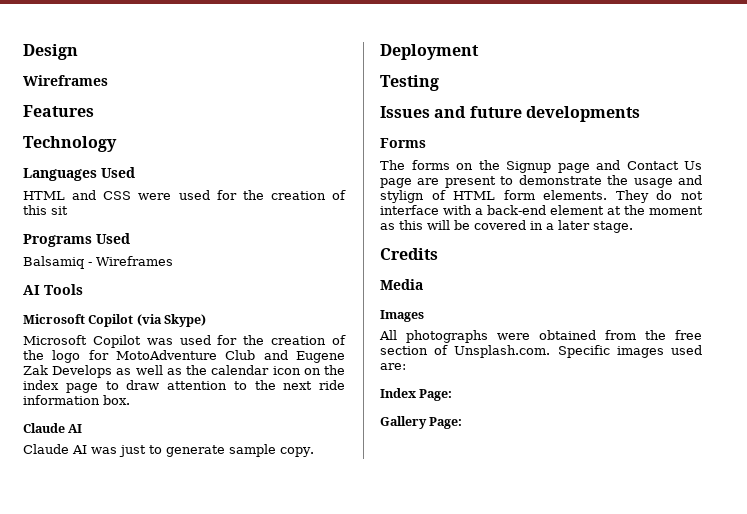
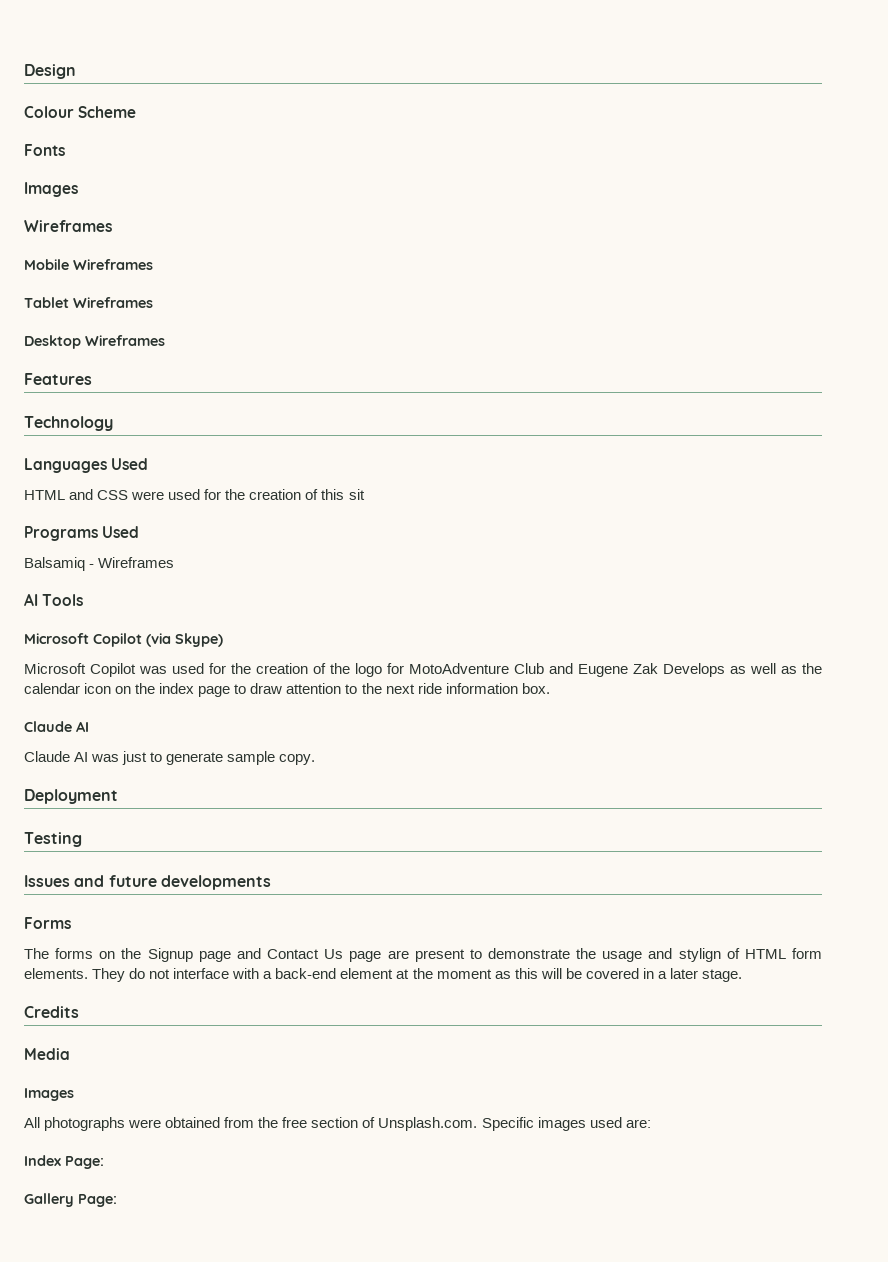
(78, 52) none -> [24,106,137,118] [24,144,65,156] [24,182,78,197] [24,220,112,232] [24,259,153,270] [24,297,153,308] [24,335,81,349] Colour Scheme // Fonts // Images // Wireframes // Mobile Wireframes // Tablet Wireframes // Desktop

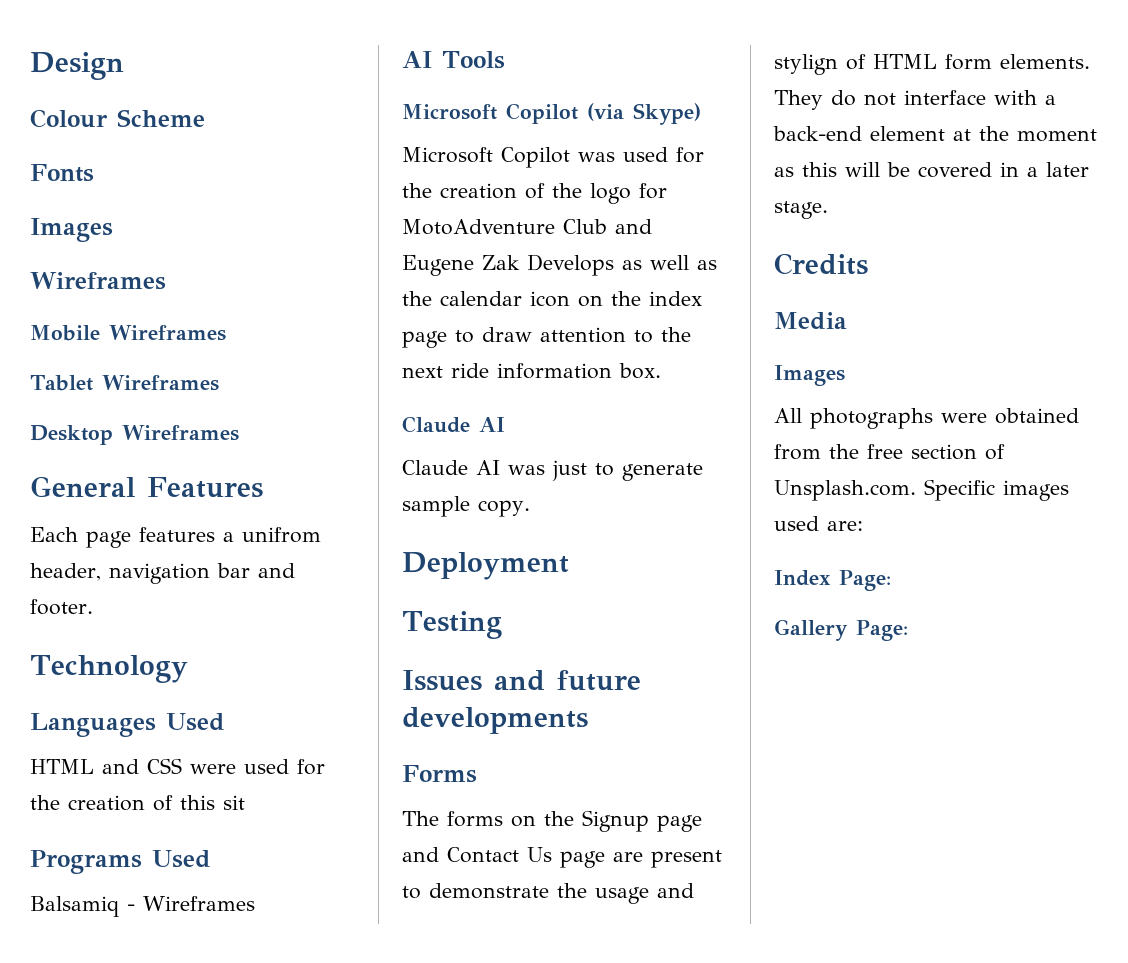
(165, 340) none -> [30,476,135,497] General
(92, 379) none -> [30,527,321,548] [30,563,295,584] [30,599,93,615] // Each page features a unifrom header, navigation bar and footer.

